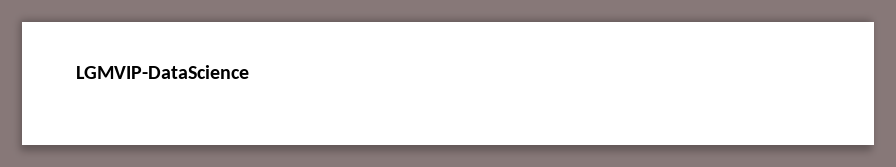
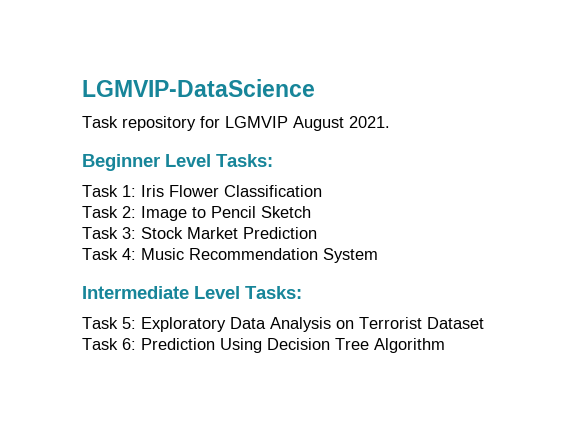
(249, 72) none -> [82,116,390,131] [82,154,273,171] [82,185,322,197] [82,206,311,221] [82,227,317,239] [82,248,378,263] [82,286,302,299] [82,317,484,332] [82,338,445,353] // Task repository for LGMVIP August 2021. // Beginner Level Tasks: // Task 1: Iris Flower Classification // Task 2: Image to Pencil Sketch // Task 3: Stock Market Prediction // Task 4: Music Recommendation System // Intermediate Level Tasks: // Task 5: Exploratory Data Analysis on Terrorist Dataset // Task 6: Prediction Using Decision Tree Algorithm

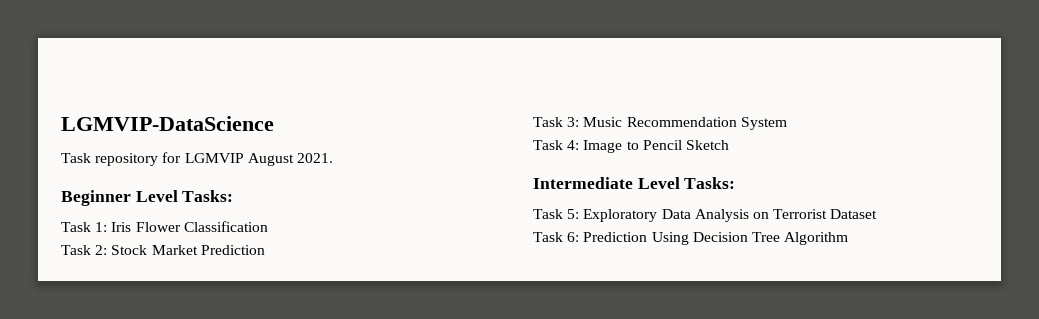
[141,206,311,221] [82,227,136,239] Image to Pencil Sketch // Task 3: -> (108, 250) none
[122,248,136,260] 4: -> [567,117,580,127] 3:
(378, 255) none -> [533,140,729,153] // Task 4: Image to Pencil Sketch

